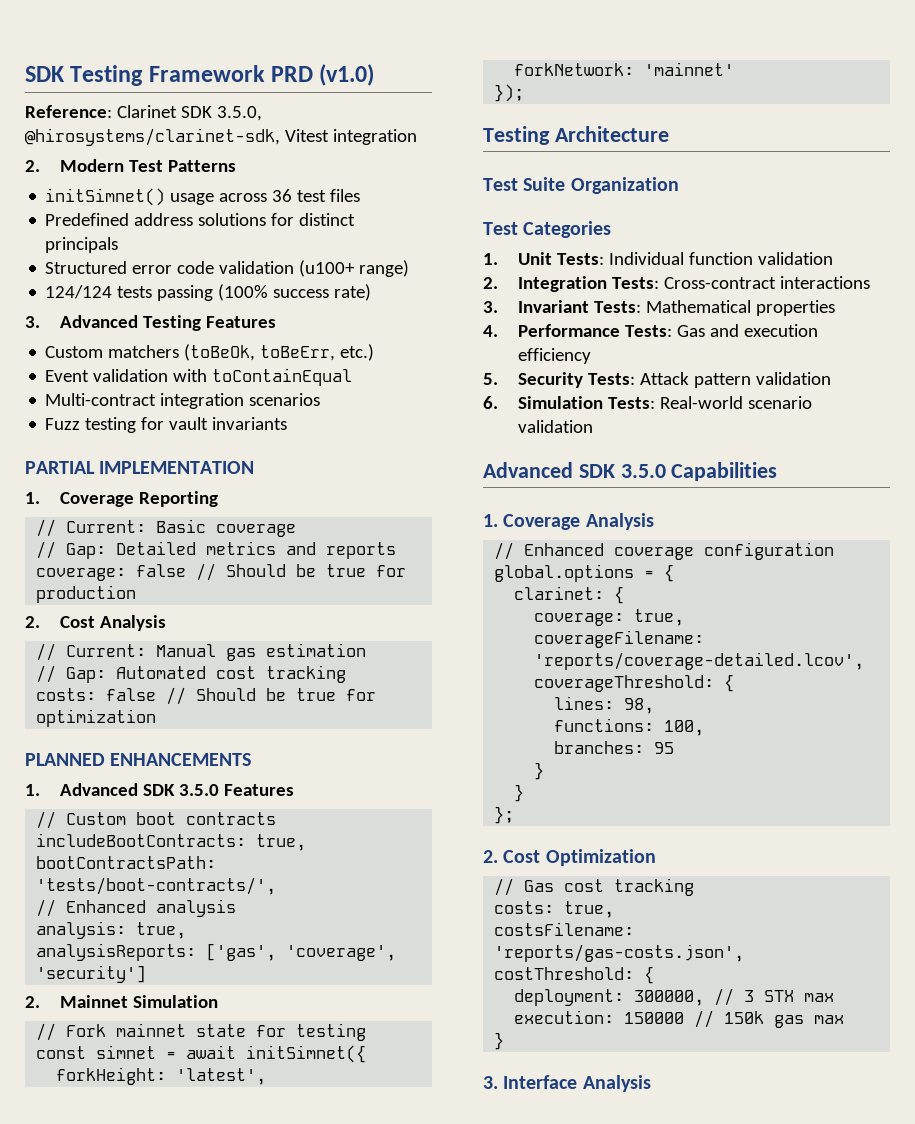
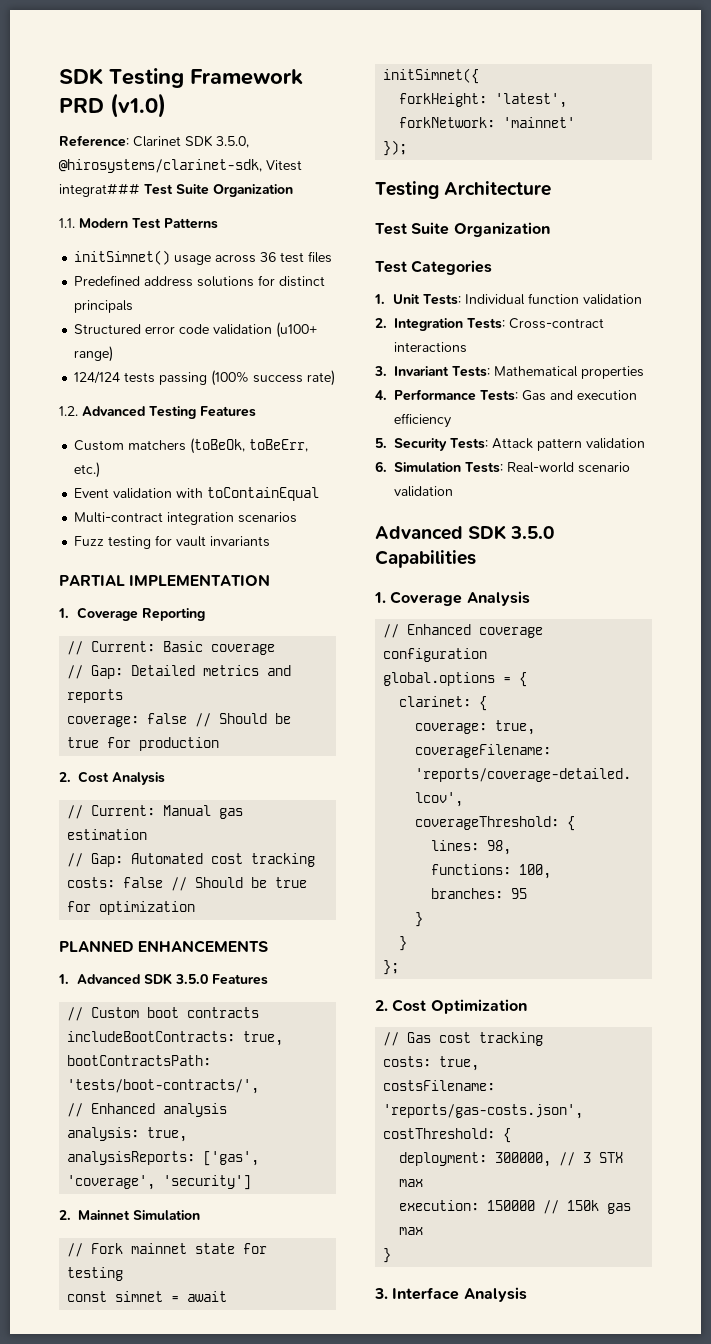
[332,129,417,145] [25,160,40,172] integration // 2. -> [59,183,293,197] [59,218,75,228] integrat### Test Suite Organization // 1.1.
[25,316,40,328] 3. -> [59,406,78,416] 1.2.

